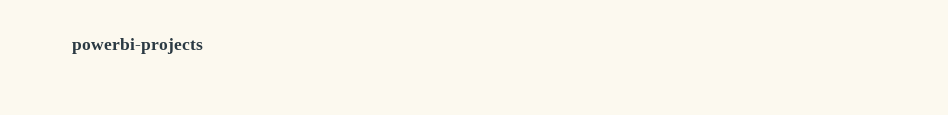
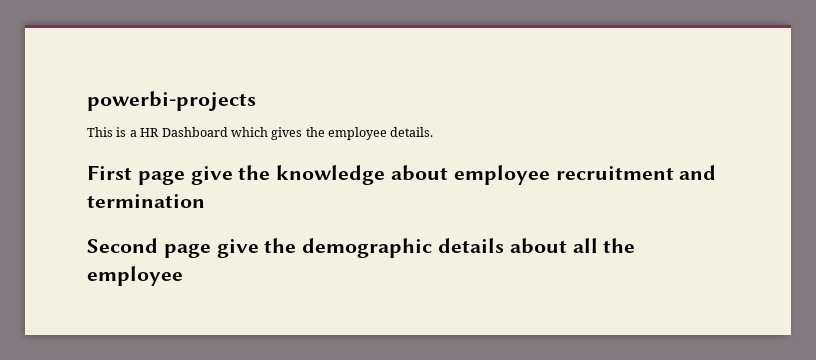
(203, 46) none -> [87,127,434,140] [87,165,717,185] [87,194,205,208] [87,238,636,258] [87,266,183,286] // This is a HR Dashboard which gives the employee details. // First page give the knowledge about employee recruitment and termination // Second page give the demographic details about all the employee

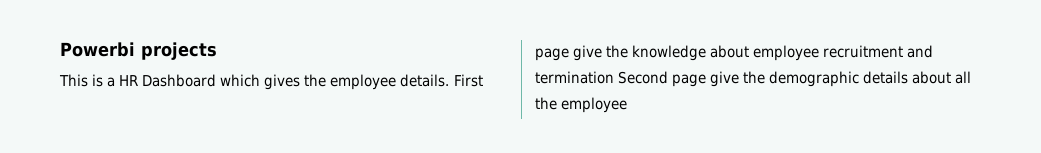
[87,91,256,111] powerbi-projects -> [60,42,217,60] Powerbi projects
(434, 132) // -> (450, 80) none
(205, 201) // -> (614, 77) none

